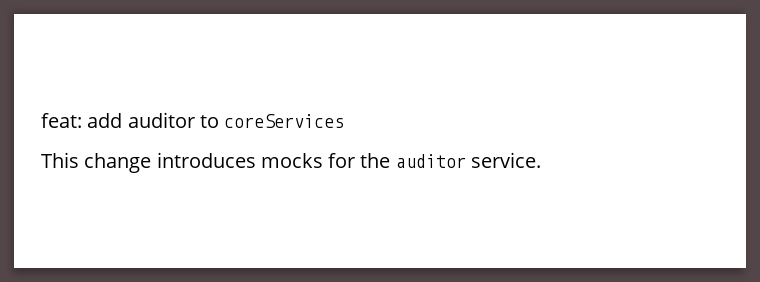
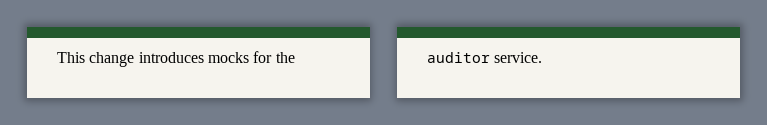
[41,112,345,128] feat: add auditor to coreServices // -> (57, 57) none

